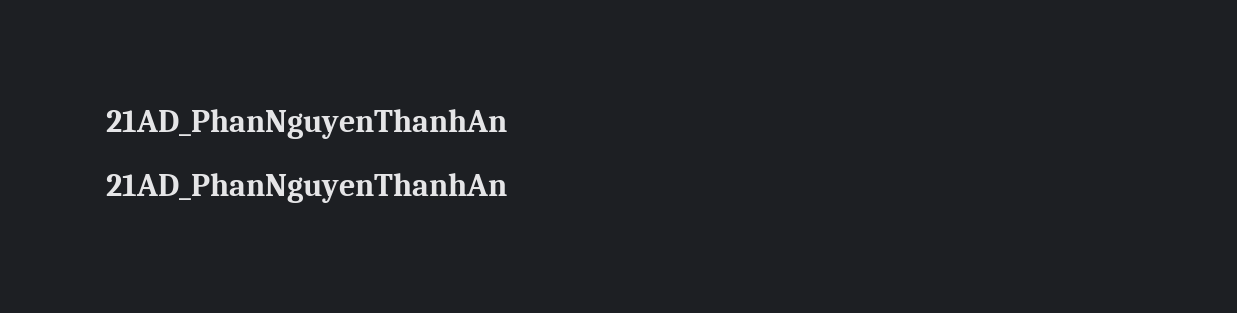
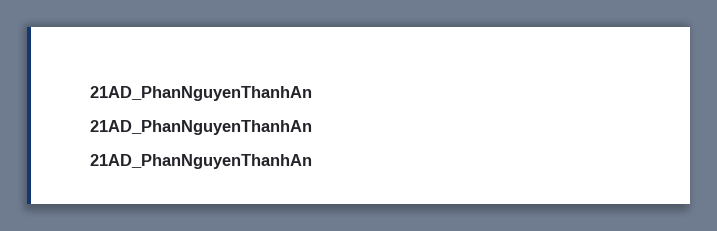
[106,109,507,139] [106,173,507,203] 21AD_PhanNguyenThanhAn // 21AD_PhanNguyenThanhAn -> [90,86,312,101] [90,120,312,135] [90,154,312,169] 21AD_PhanNguyenThanhAn // 21AD_PhanNguyenThanhAn // 21AD_PhanNguyenThanhAn

